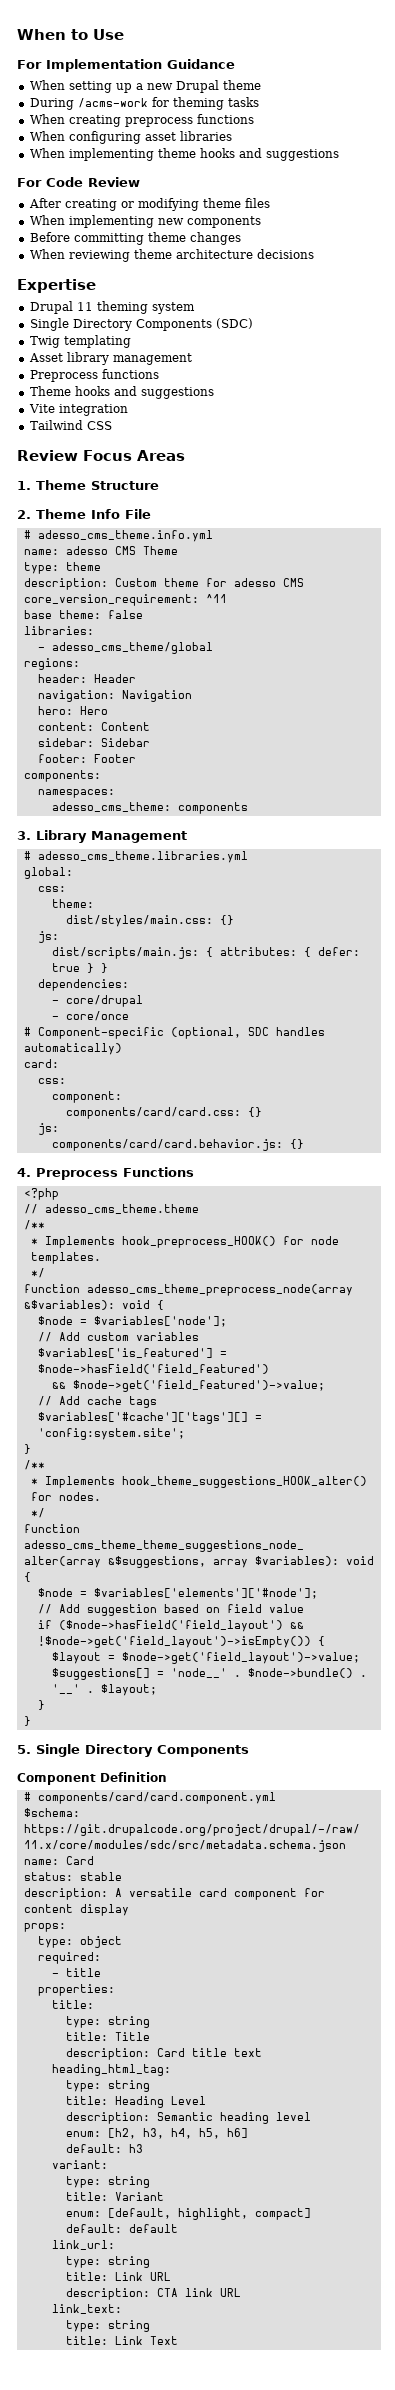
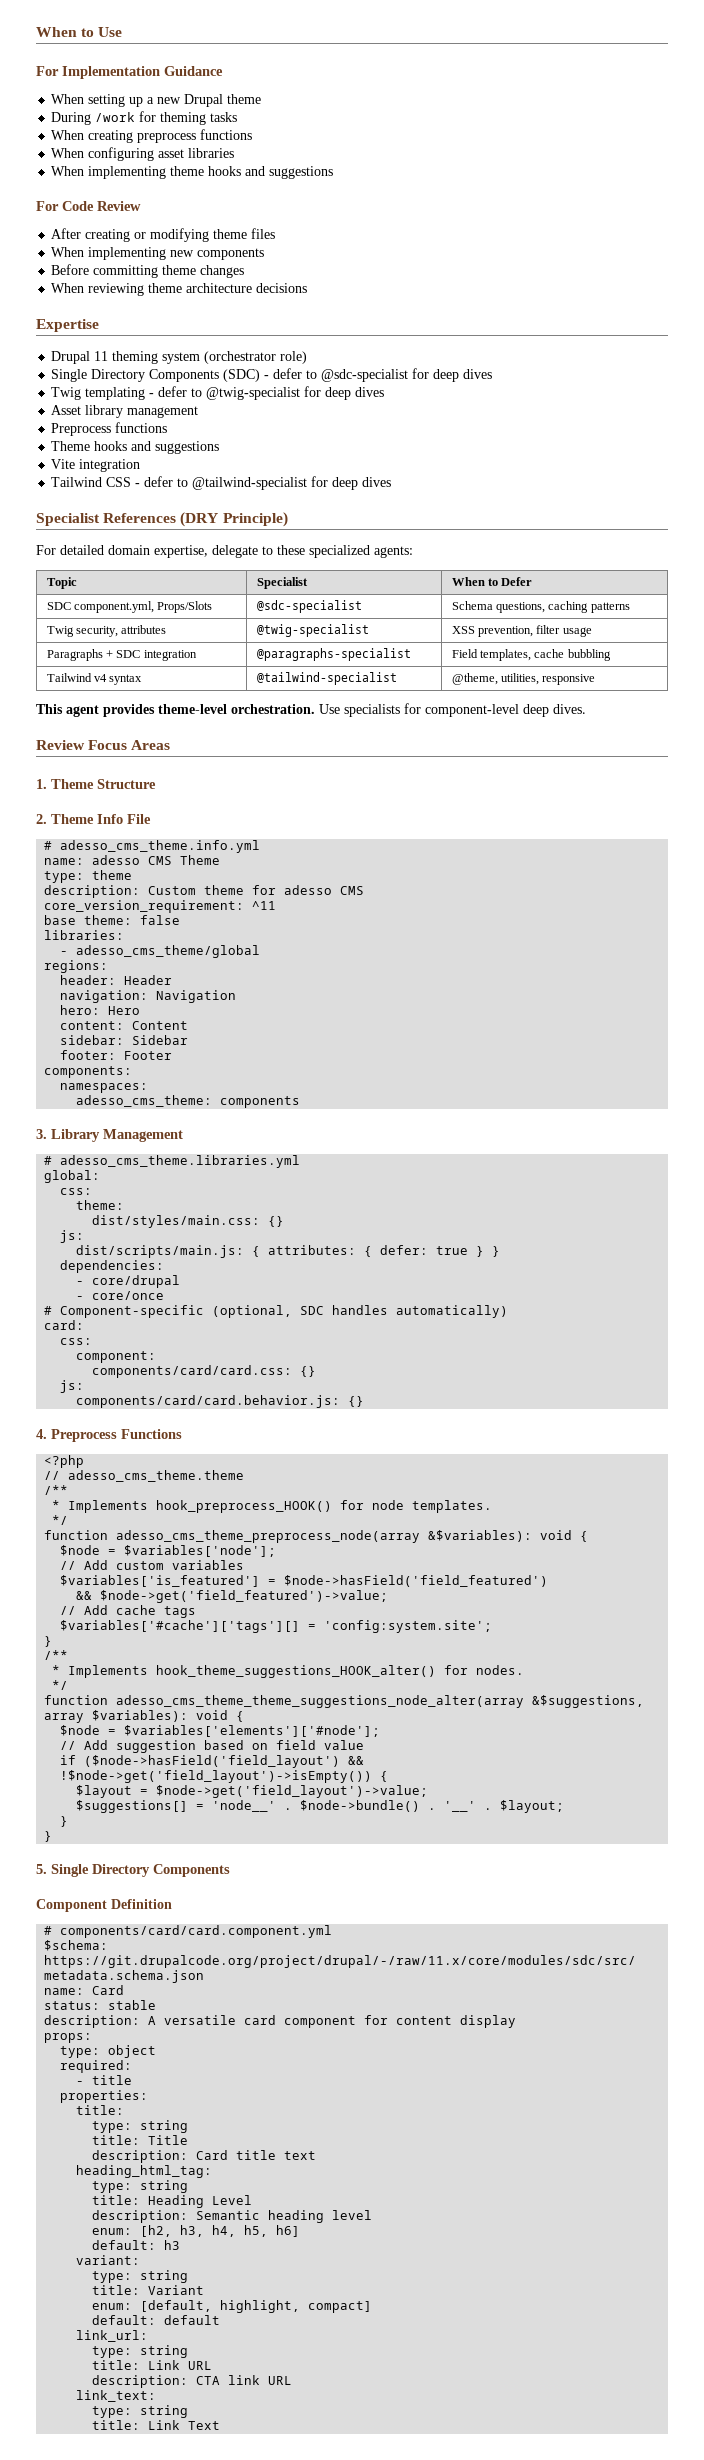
[77,98,148,108] /acms-work -> [95,112,136,122] /work
(195, 308) none -> [204,351,308,364] (orchestrator role)
[29,335,131,348] // Twig templating -> [264,368,493,382] [51,386,385,400] - defer to @sdc-specialist for deep dives // Twig templating - defer to @twig-specialist for deep dives
(112, 425) none -> [135,476,392,490] [36,512,288,527] [36,545,413,558] [46,577,77,589] [256,577,308,589] [451,577,533,586] [46,601,213,613] [256,600,362,613] [451,601,630,613] [46,625,167,637] [256,624,369,637] [451,625,592,637] [46,649,197,661] [256,648,411,661] [451,649,611,661] [46,673,143,685] [256,672,397,685] [451,673,596,685] [36,703,586,717] - defer to @tailwind-specialist for deep dives // Specialist References (DRY Principle) // For detailed domain expertise, delegate to these specialized agents: // Topic | Specialist | When to Defer // SDC component.yml, Props/Slots | @sdc-specialist | Schema questions, caching patterns // Twig security, attributes | @twig-specialist | XSS prevention, filter usage // Paragraphs + SDC integration | @paragraphs-specialist | Field templates, cache bubbling // Tailwind v4 syntax | @tailwind-specialist | @theme, utilities, responsive // This agent provides theme-level orchestration. Use specialists for component-level deep dives.

